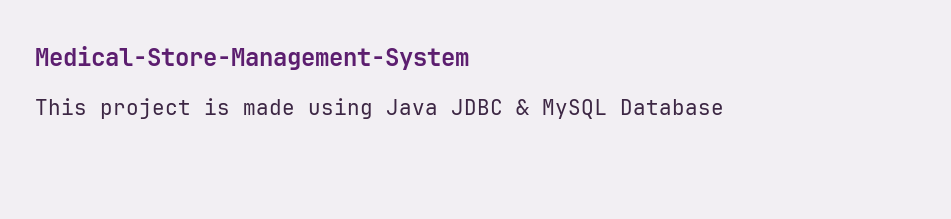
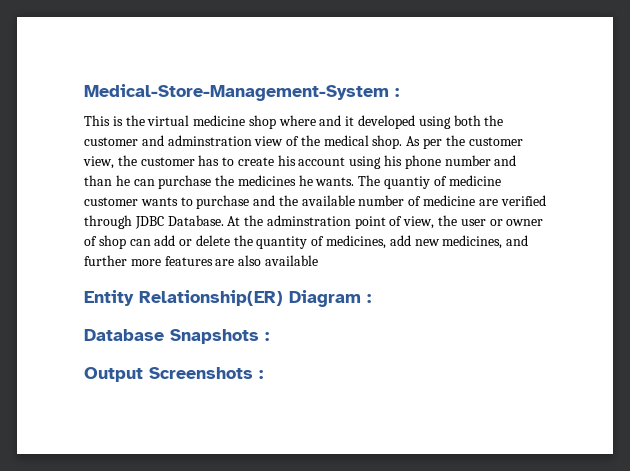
(469, 58) none -> [395,88,399,97] :
[100,98,724,119] project is made using Java JDBC & MySQL Database -> [112,115,504,129] [84,135,523,149] [83,155,517,169] [84,175,501,189] [84,195,546,209] [84,215,544,229] [84,235,529,249] [84,255,318,266] [84,290,371,307] [84,329,269,344] [84,367,263,382] is the virtual medicine shop where and it developed using both the customer and adminstration view of the medical shop. As per the customer view, the customer has to create his account using his phone number and than he can purchase the medicines he wants. The quantiy of medicine customer wants to purchase and the available number of medicine are verified through JDBC Database. At the adminstration point of view, the user or owner of shop can add or delete the quantity of medicines, add new medicines, and further more features are also available // Entity Relationship(ER) Diagram : // Database Snapshots : // Output Screenshots :

